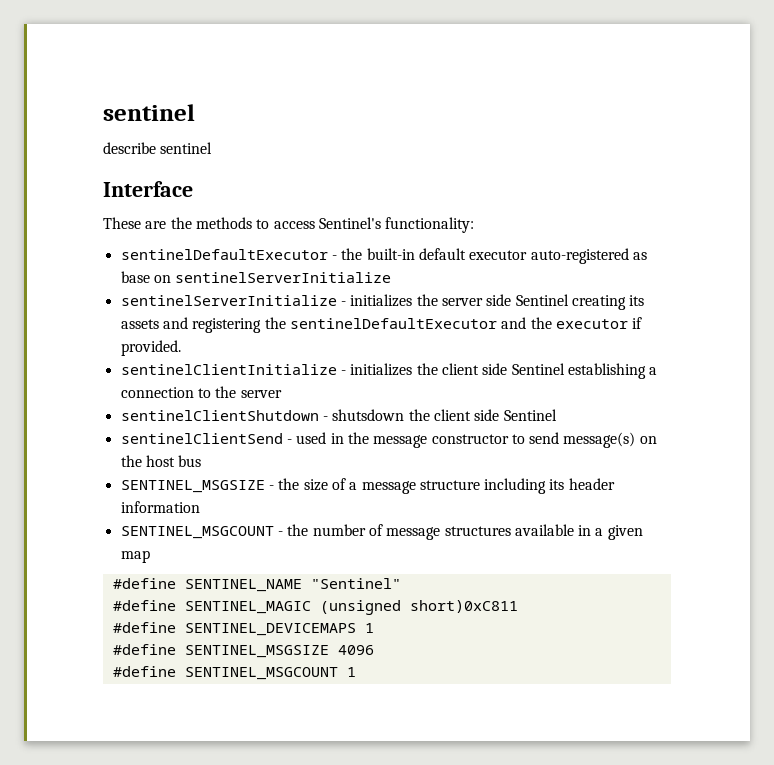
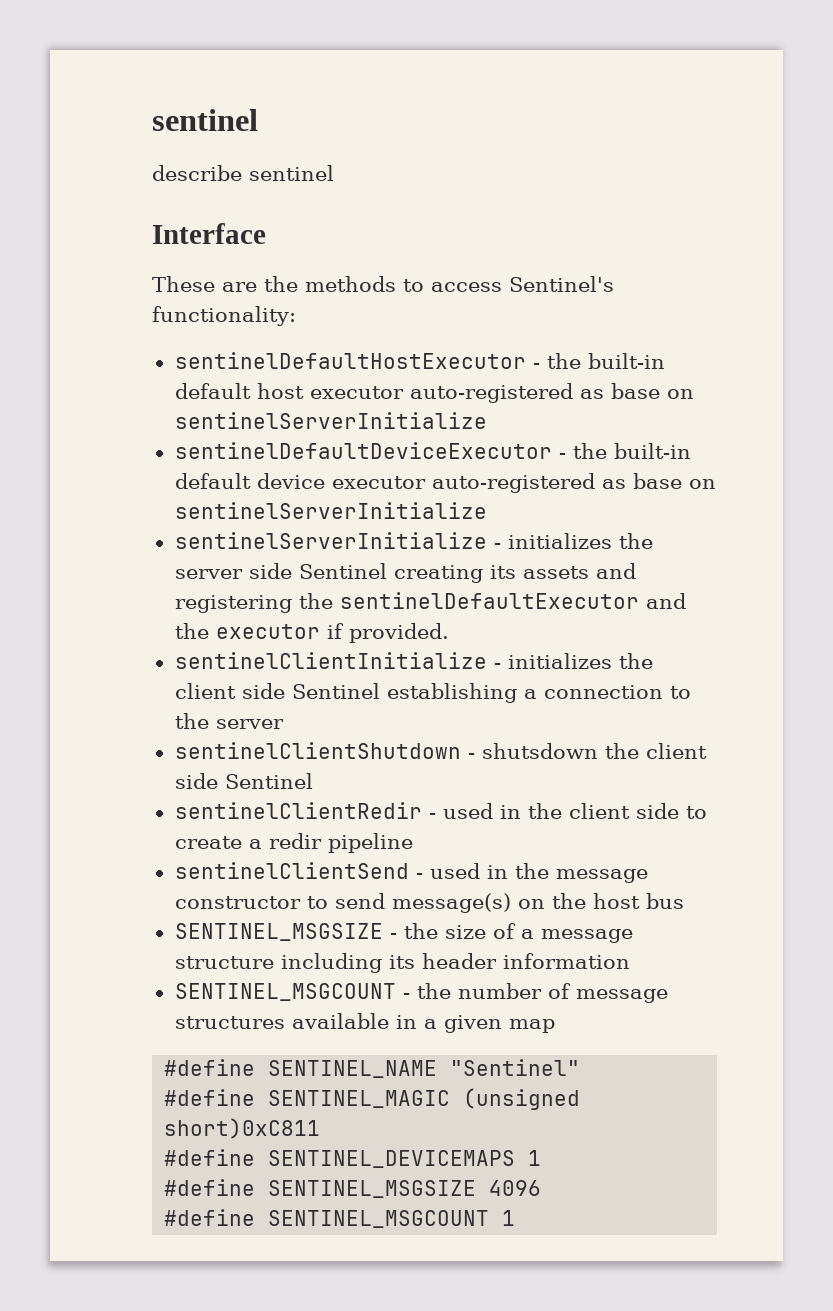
[120,248,466,260] sentinelDefaultExecutor - the built-in default -> [174,352,665,369] [174,383,694,403] [174,412,487,429] [174,442,691,459] [174,473,325,489] sentinelDefaultHostExecutor - the built-in default host executor auto-registered as base on sentinelServerInitialize // sentinelDefaultDeviceExecutor - the built-in default device
(557, 415) none -> [174,802,707,819] [174,833,413,853] // sentinelClientRedir - used in the client side to create a redir pipeline

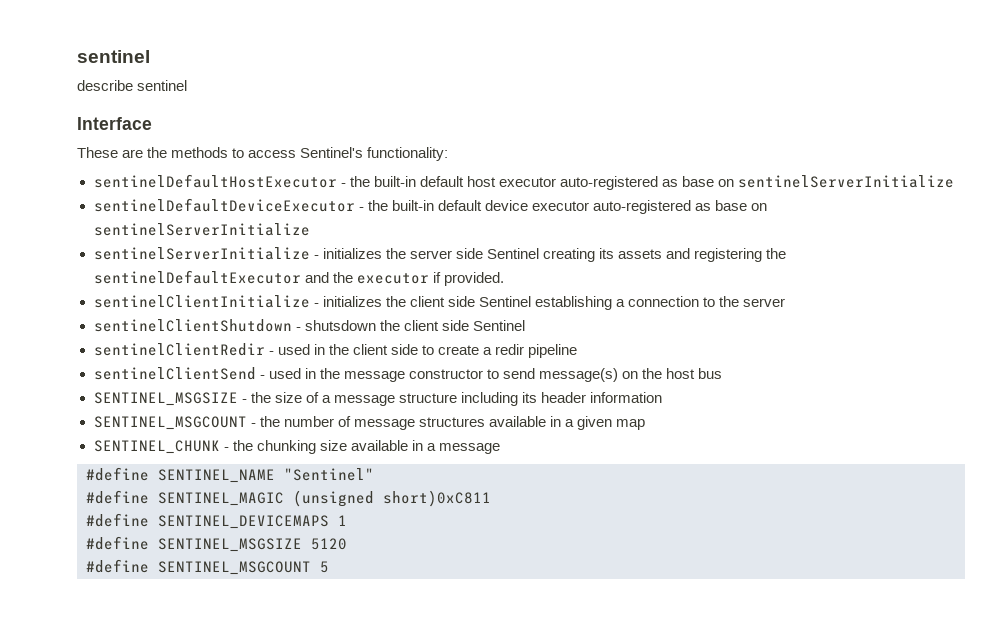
(555, 1026) none -> [93,440,500,454] // SENTINEL_CHUNK - the chunking size available in a message
[489,1180,542,1196] 4096 -> [311,538,347,550] 5120
[502,1210,516,1226] 1 -> [320,561,329,573] 5

